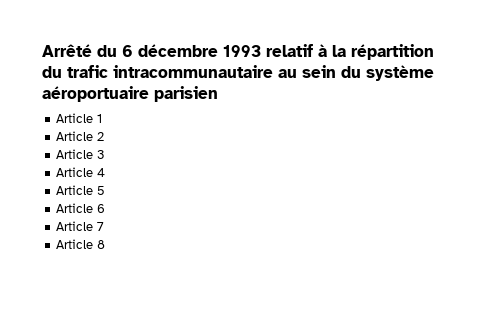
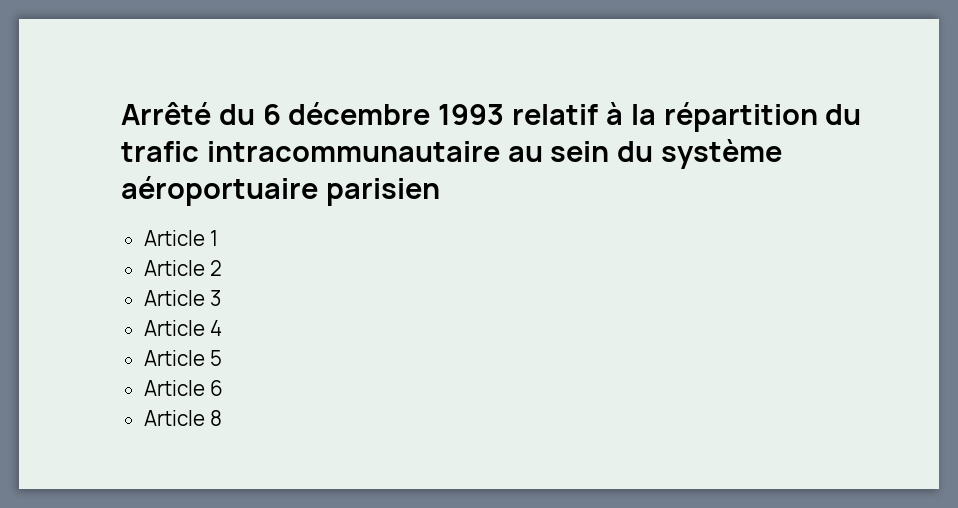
[56,221,105,231] // Article 7 -> (224, 388) none

